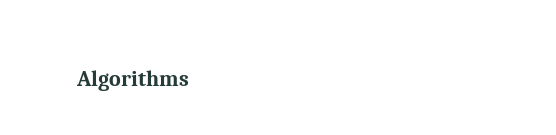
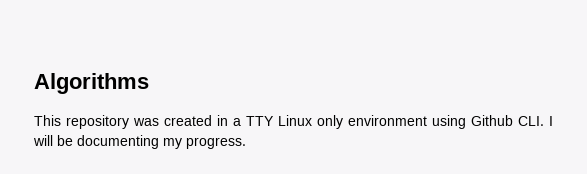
(189, 80) none -> [34,115,553,129] [33,135,246,149] // This repository was created in a TTY Linux only environment using Github CLI. I will be documenting my progress.

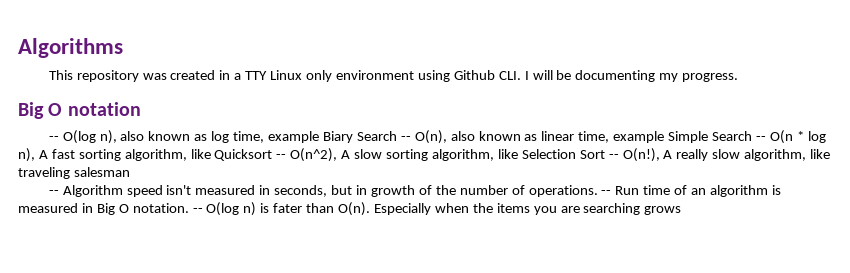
(246, 143) none -> [18,102,141,119] [48,130,826,144] [18,148,831,162] [18,167,130,179] [48,185,781,197] [18,202,682,216] // Big O notation // -- O(log n), also known as log time, example Biary Search -- O(n), also known as linear time, example Simple Search -- O(n * log n), A fast sorting algorithm, like Quicksort -- O(n^2), A slow sorting algorithm, like Selection Sort -- O(n!), A really slow algorithm, like traveling salesman // -- Algorithm speed isn't measured in seconds, but in growth of the number of operations. -- Run time of an algorithm is measured in Big O notation. -- O(log n) is fater than O(n). Especially when the items you are searching grows

